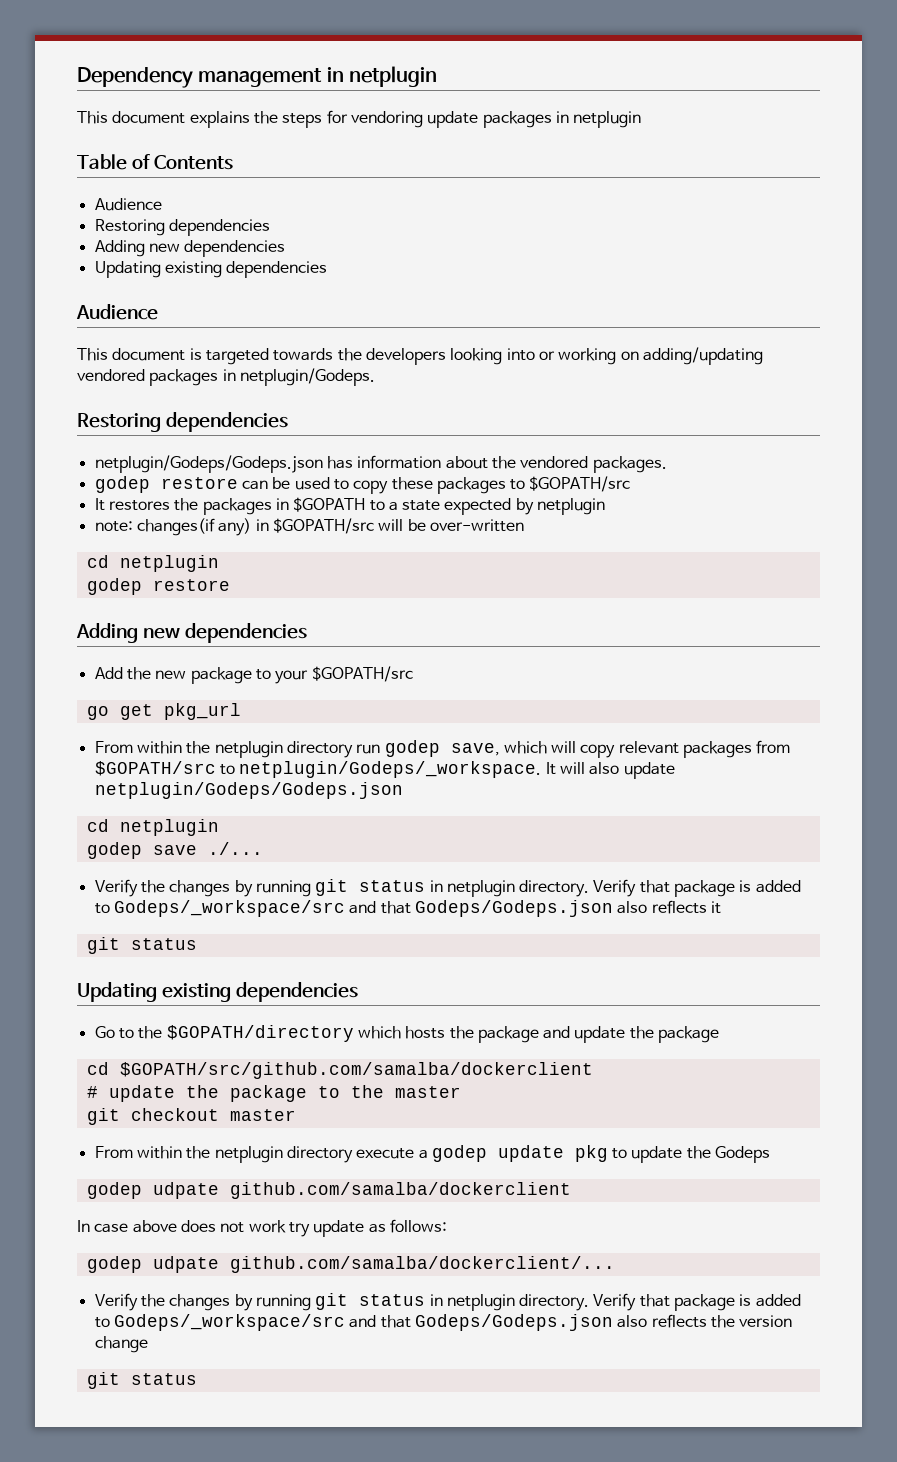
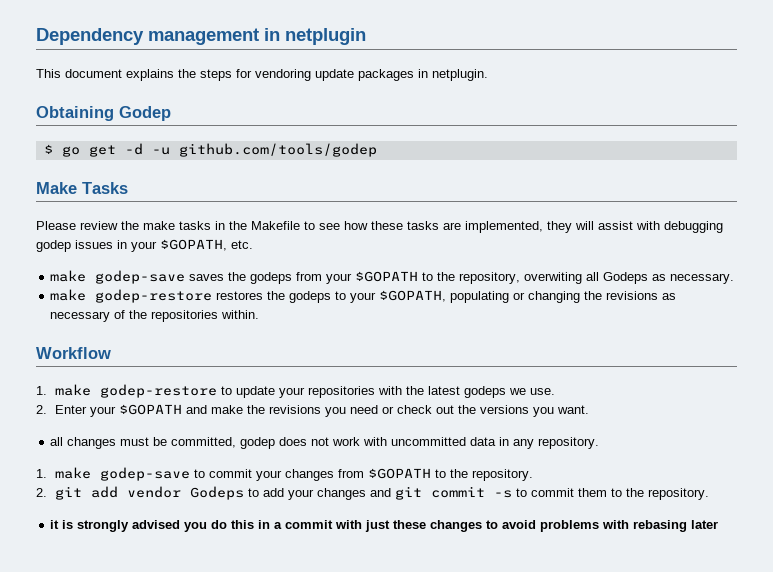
[573,111,642,128] [77,154,233,170] [94,198,162,211] [94,219,270,236] [94,240,286,257] [94,261,328,278] [76,304,158,320] [77,347,763,365] [77,368,375,386] [77,412,288,432] [94,455,667,473] [94,476,631,494] [94,497,606,515] [94,518,524,536] [86,555,219,572] [86,578,230,595] [76,623,307,643] [94,666,413,684] [86,703,241,720] [94,740,791,758] [94,761,675,779] [94,782,403,799] [86,819,219,836] [86,842,263,859] [94,879,801,897] [94,900,721,917] [86,937,197,954] [77,982,358,1002] [94,1025,720,1043] [86,1062,593,1079] [86,1085,461,1102] [86,1108,296,1125] [94,1145,771,1163] [86,1182,571,1199] [77,1219,447,1237] [86,1256,615,1273] [94,1293,801,1311] [94,1314,793,1331] [94,1336,148,1353] [86,1372,197,1389] netplugin // Table of Contents // Audience // Restoring dependencies // Adding new dependencies // Updating existing dependencies // Audience // This document is targeted towards the developers looking into or working on adding/updating vendored packages in netplugin/Godeps. // Restoring dependencies // netplugin/Godeps/Godeps.json has information about the vendored packages. // godep restore can be used to copy these packages to $GOPATH/src // It restores the packages in $GOPATH to a state expected by netplugin // note: changes(if any) in $GOPATH/src will be over-written // cd netplugin // godep restore // Adding new dependencies // Add the new package to your $GOPATH/src // go get pkg_url // From within the netplugin directory run godep save, which will copy relevant packages from $GOPATH/src to netplugin/Godeps/_workspace. It will also update netplugin/Godeps/Godeps.json // cd netplugin // godep save ./... // Verify the changes by running git status in netplugin directory. Verify that package is added to Godeps/_workspace/src and that Godeps/Godeps.json also reflects it // git status // Updating existing dependencies // Go to the $GOPATH/directory which hosts the package and update the package // cd $GOPATH/src/github.com/samalba/dockerclient // # update the package to the master // git checkout master // From within the netplugin directory execute a godep update pkg to update the Godeps // godep udpate github.com/samalba/dockerclient // In case above does not work try update as follows: // godep udpate github.com/samalba/dockerclient/... // Verify the changes by running git status in netplugin directory. Verify that package is added to Godeps/_workspace/src and that Godeps/Godeps.json also reflects the version change // git status -> [432,69,488,81] [36,106,171,121] [43,143,377,157] [36,182,128,194] [36,221,723,233] [36,239,253,252] [50,270,735,284] [50,289,677,303] [50,310,260,322] [36,347,111,359] [36,384,555,398] [36,404,589,417] [50,437,600,449] [36,467,533,481] [36,486,709,500] [50,520,719,532] netplugin. // Obtaining Godep // $ go get -d -u github.com/tools/godep // Make Tasks // Please review the make tasks in the Makefile to see how these tasks are implemented, they will assist with debugging godep issues in your $GOPATH, etc. // make godep-save saves the godeps from your $GOPATH to the repository, overwiting all Godeps as necessary. // make godep-restore restores the godeps to your $GOPATH, populating or changing the revisions as necessary of the repositories within. // Workflow // 1. make godep-restore to update your repositories with the latest godeps we use. // 2. Enter your $GOPATH and make the revisions you need or check out the versions you want. // all changes must be committed, godep does not work with uncommitted data in any repository. // 1. make godep-save to commit your changes from $GOPATH to the repository. // 2. git add vendor Godeps to add your changes and git commit -s to commit them to the repository. // it is strongly advised you do this in a commit with just these changes to avoid problems with rebasing later

